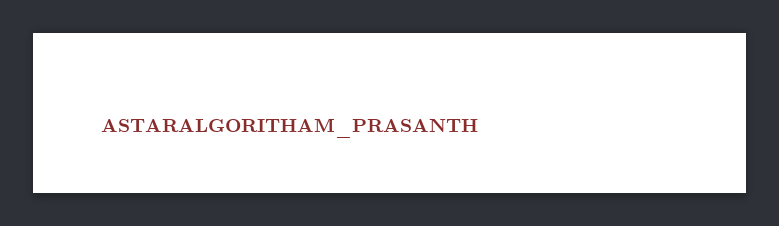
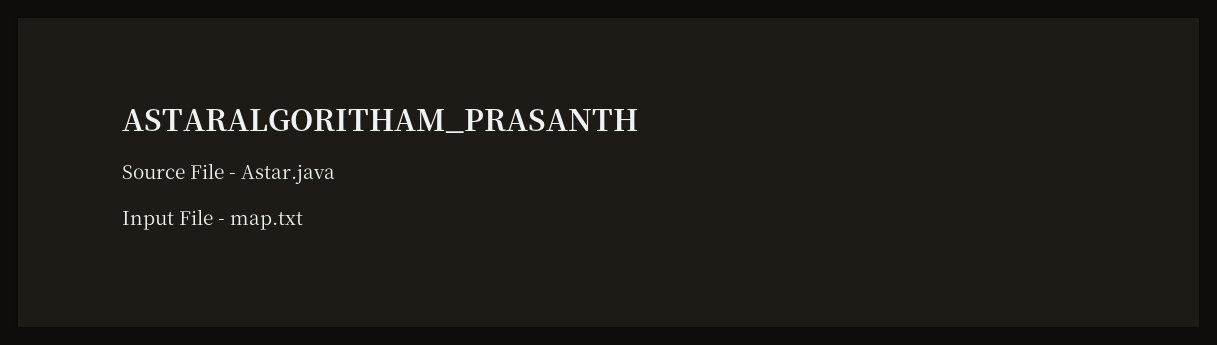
(478, 128) none -> [122,163,336,184] [122,209,304,230] // Source File - Astar.java // Input File - map.txt

